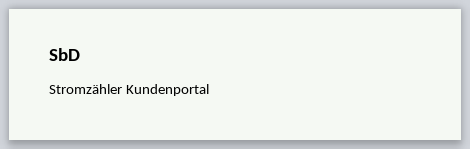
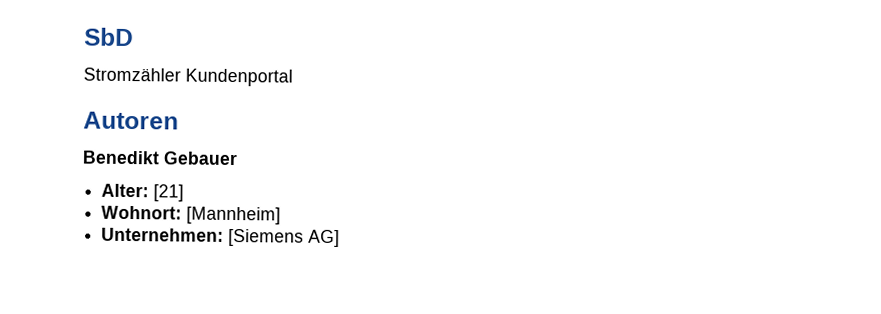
(209, 90) none -> [83,111,179,130] [82,150,238,166] [101,183,185,202] [101,205,282,225] [101,227,341,248] // Autoren // Benedikt Gebauer // Alter: [21] // Wohnort: [Mannheim] // Unternehmen: [Siemens AG]

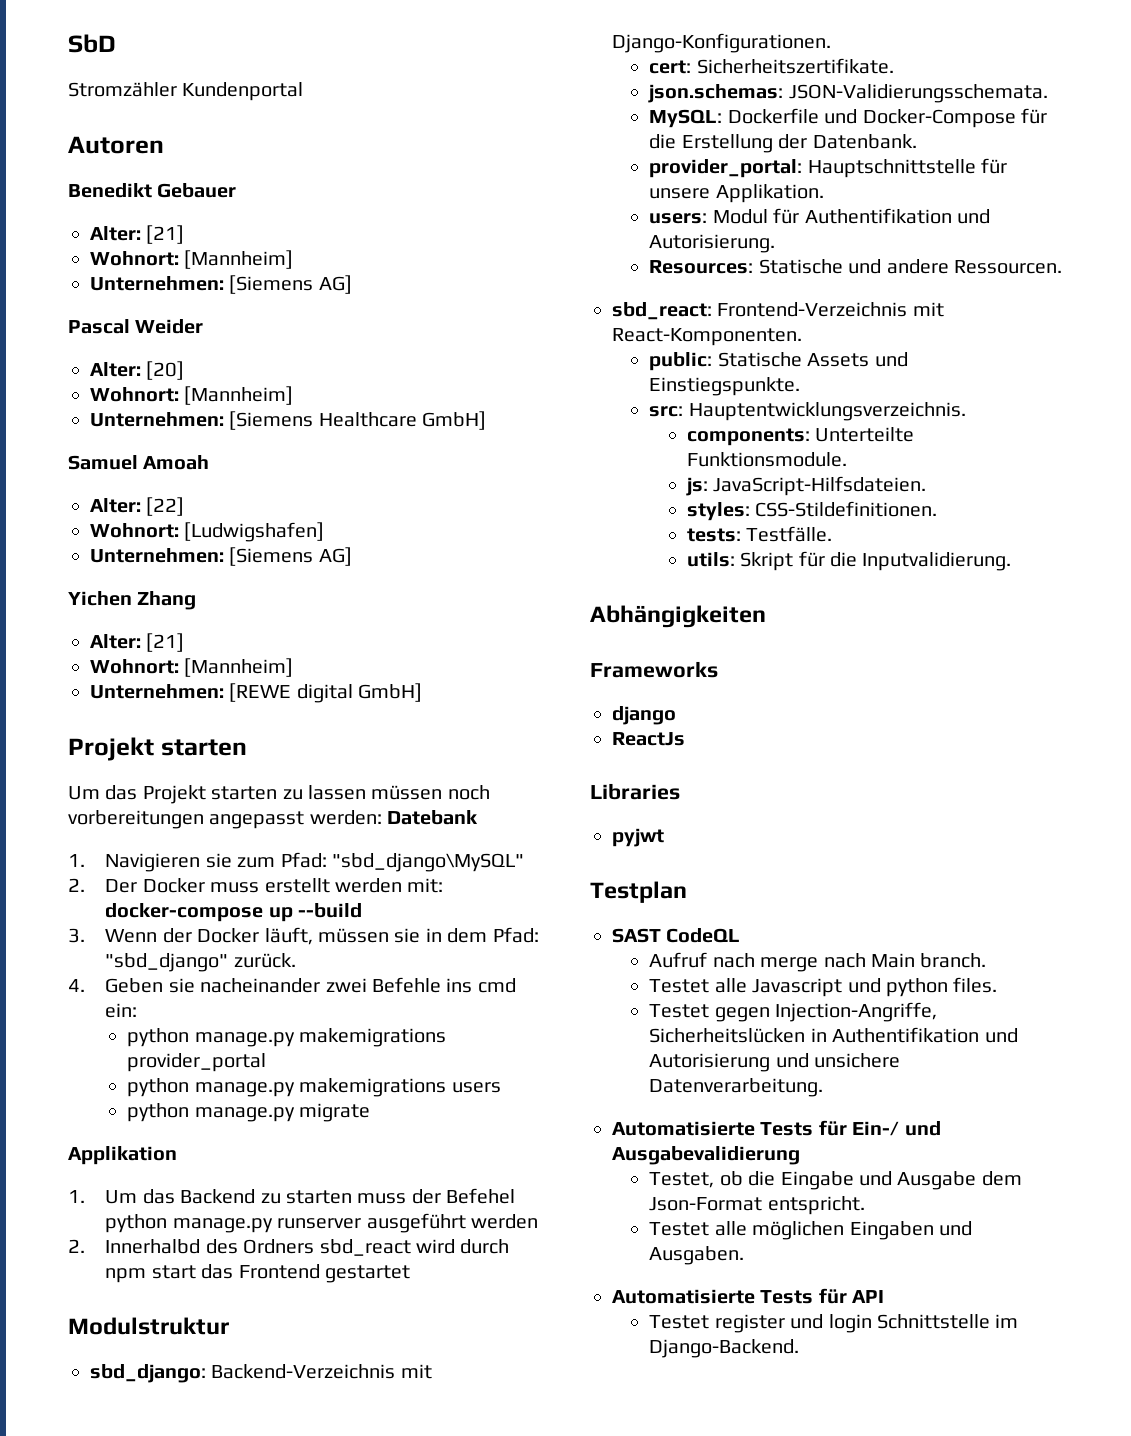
(341, 238) none -> [68,319,204,334] [90,361,185,380] [90,386,294,405] [90,411,487,430] [68,455,210,470] [90,497,185,516] [90,522,325,542] [90,547,352,566] [68,591,197,610] [90,633,185,652] [90,658,294,677] [90,683,423,703] [68,737,247,761] [68,785,490,804] [68,810,479,829] [68,852,524,872] [68,878,444,893] [105,903,363,922] [68,927,539,945] [105,953,296,972] [68,977,516,993] [105,1003,138,1018] [127,1028,447,1047] [127,1053,267,1072] [127,1078,501,1097] [127,1103,371,1122] [68,1146,177,1165] [68,1188,516,1204] [105,1213,538,1233] [68,1239,510,1256] [105,1264,410,1283] [68,1317,229,1335] [90,1364,432,1383] [612,33,831,53] [649,58,894,74] [648,84,1048,103] [649,108,1047,128] [649,134,917,153] [649,158,1008,178] [649,184,824,203] [649,208,990,224] [649,234,776,253] [649,259,1062,274] [612,302,944,320] [612,328,802,346] [649,352,908,371] [649,377,801,396] [649,402,966,421] [686,427,915,446] [686,452,847,467] [685,476,927,496] [686,501,938,521] [686,526,833,542] [686,551,1012,571] [590,605,766,628] [590,661,718,678] [612,706,676,725] [612,732,685,746] [590,783,680,800] [612,828,664,847] [590,881,687,903] [612,928,741,943] [649,952,987,972] [649,977,998,997] [649,1002,938,1022] [649,1027,1018,1043] [649,1053,901,1072] [649,1078,824,1097] [612,1120,941,1136] [612,1146,800,1165] [649,1171,1022,1190] [649,1196,865,1215] [649,1221,972,1240] [649,1246,745,1265] [612,1288,885,1304] [649,1314,1019,1333] [649,1339,800,1358] // Pascal Weider // Alter: [20] // Wohnort: [Mannheim] // Unternehmen: [Siemens Healthcare GmbH] // Samuel Amoah // Alter: [22] // Wohnort: [Ludwigshafen] // Unternehmen: [Siemens AG] // Yichen Zhang // Alter: [21] // Wohnort: [Mannheim] // Unternehmen: [REWE digital GmbH] // Projekt starten // Um das Projekt starten zu lassen müssen noch vorbereitungen angepasst werden: Datebank // 1. Navigieren sie zum Pfad: "sbd_django\MySQL" // 2. Der Docker muss erstellt werden mit: docker-compose up --build // 3. Wenn der Docker läuft, müssen sie in dem Pfad: "sbd_django" zurück. // 4. Geben sie nacheinander zwei Befehle ins cmd ein: // python manage.py makemigrations provider_portal // python manage.py makemigrations users // python manage.py migrate // Applikation // 1. Um das Backend zu starten muss der Befehel python manage.py runserver ausgeführt werden // 2. Innerhalbd des Ordners sbd_react wird durch npm start das Frontend gestartet // Modulstruktur // sbd_django: Backend-Verzeichnis mit Django-Konfigurationen. // cert: Sicherheitszertifikate. // json.schemas: JSON-Validierungsschemata. // MySQL: Dockerfile und Docker-Compose für die Erstellung der Datenbank. // provider_portal: Hauptschnittstelle für unsere Applikation. // users: Modul für Authentifikation und Autorisierung. // Resources: Statische und andere Ressourcen. // sbd_react: Frontend-Verzeichnis mit React-Komponenten. // public: Statische Assets und Einstiegspunkte. // src: Hauptentwicklungsverzeichnis. // components: Unterteilte Funktionsmodule. // js: JavaScript-Hilfsdateien. // styles: CSS-Stildefinitionen. // tests: Testfälle. // utils: Skript für die Inputvalidierung. // Abhängigkeiten // Frameworks // django // ReactJs // Libraries // pyjwt // Testplan // SAST CodeQL // Aufruf nach merge nach Main branch. // Testet alle Javascript und python files. // Testet gegen Injection-Angriffe, Sicherheitslücken in Authentifikation und Autorisierung und unsichere Datenverarbeitung. // Automatisierte Tests für Ein-/ und Ausgabevalidierung // Testet, ob die Eingabe und Ausgabe dem Json-Format entspricht. // Testet alle möglichen Eingaben und Ausgaben. // Automatisierte Tests für API // Testet register und login Schnittstelle im Django-Backend.

